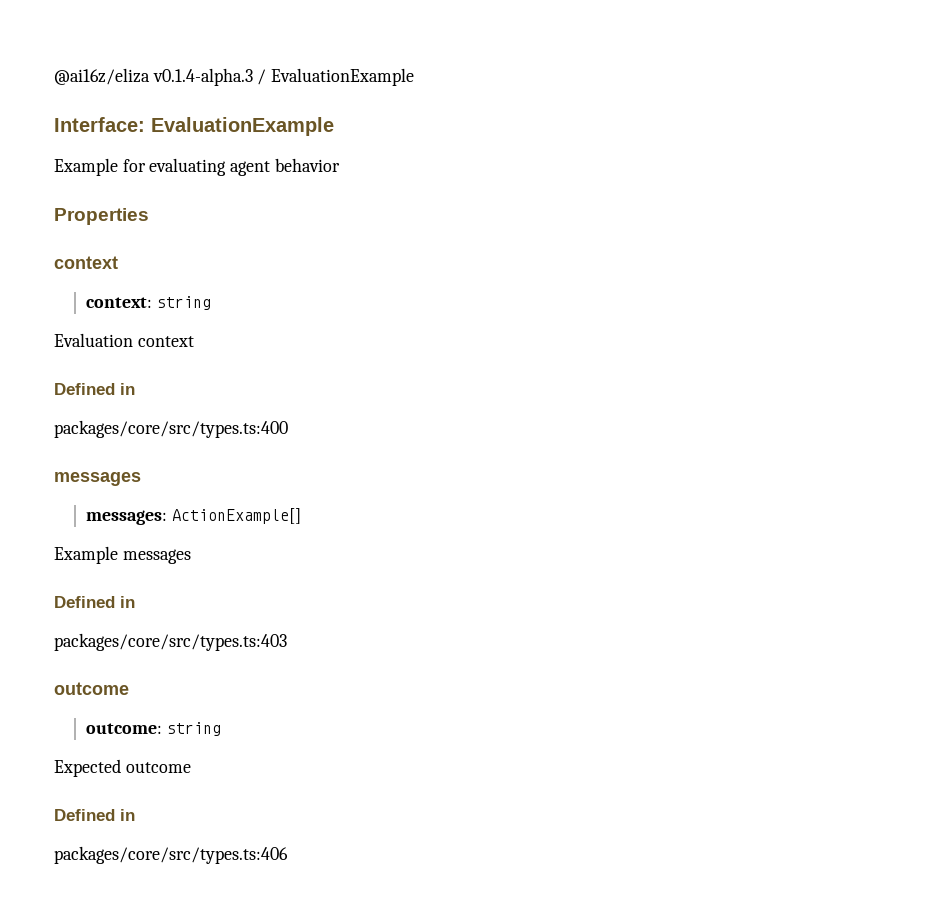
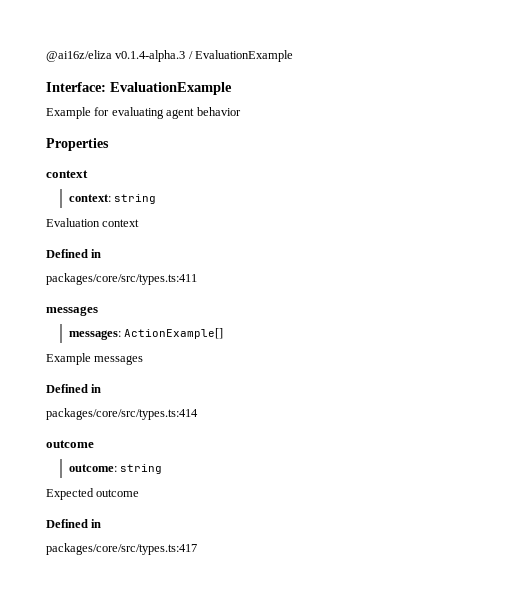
[54,420,288,438] packages/core/src/types.ts:400 -> [46,273,197,285] packages/core/src/types.ts:411
[54,633,287,651] packages/core/src/types.ts:403 -> [46,408,198,420] packages/core/src/types.ts:414
[54,846,288,864] packages/core/src/types.ts:406 -> [46,543,197,555] packages/core/src/types.ts:417

